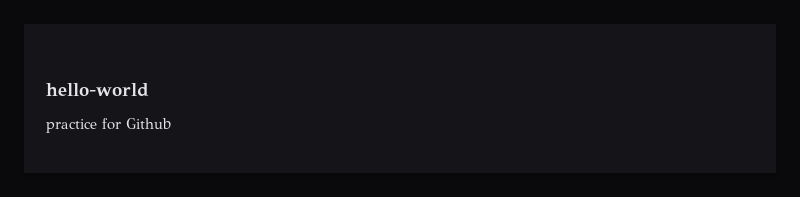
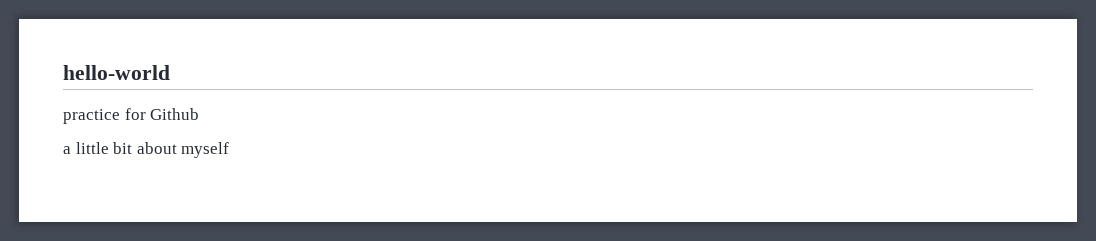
(171, 123) none -> [63,142,230,158] // a little bit about myself

